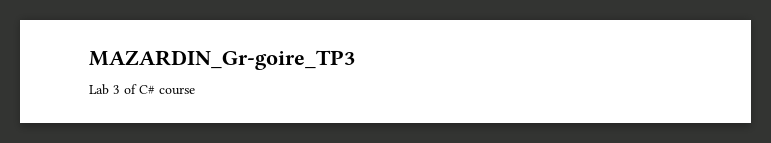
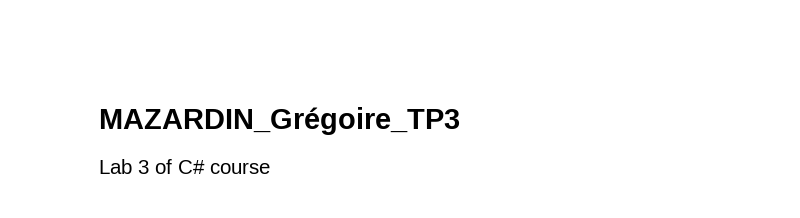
[89,50,355,70] MAZARDIN_Gr-goire_TP3 -> [99,107,460,135] MAZARDIN_Grégoire_TP3

